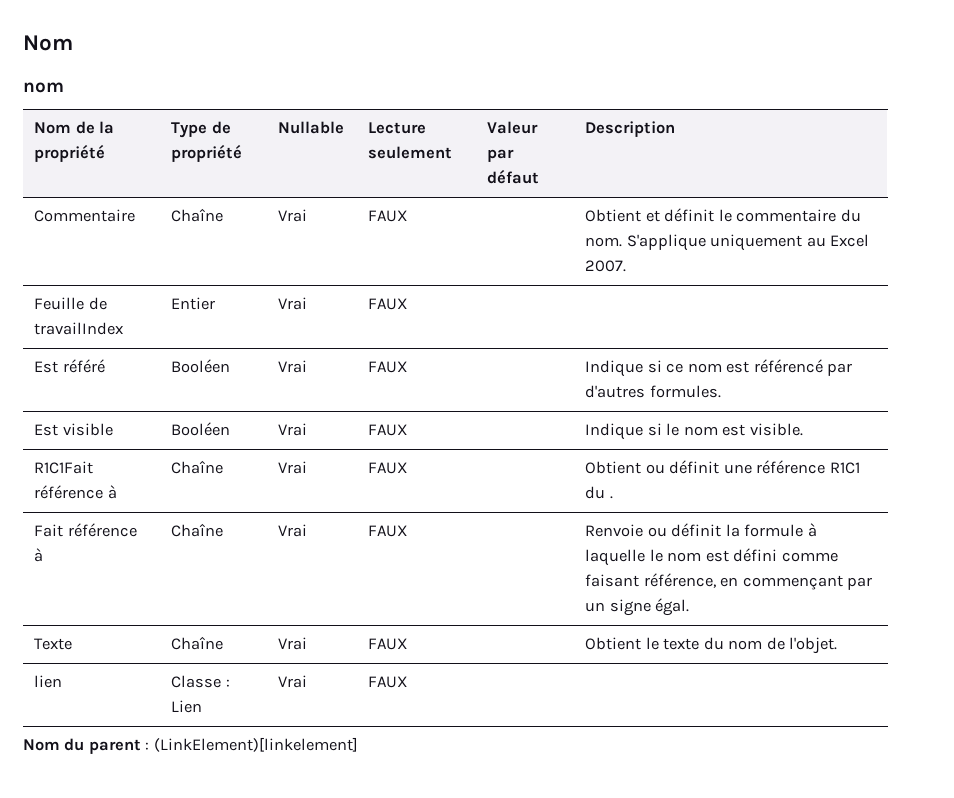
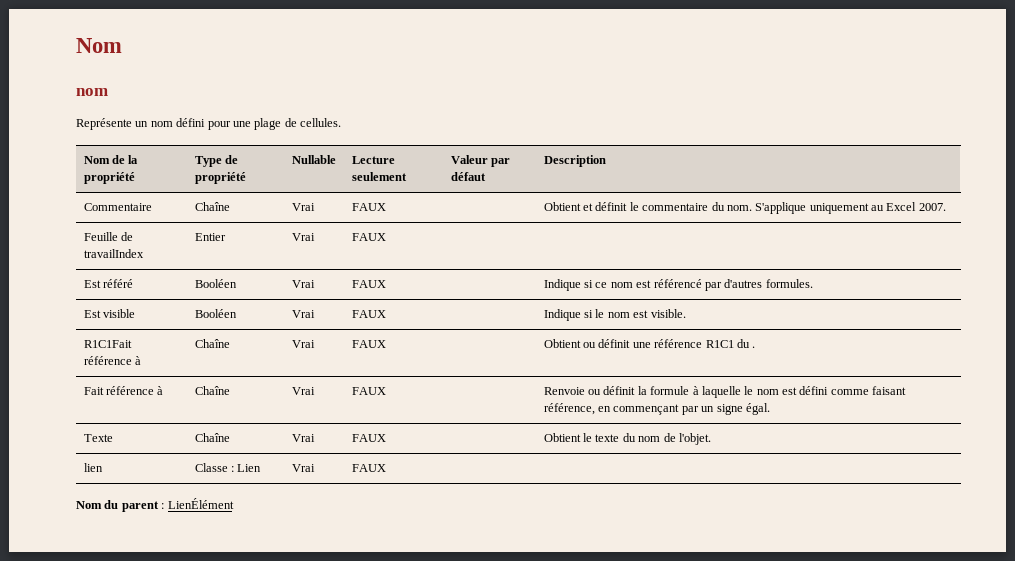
(64, 87) none -> [76,118,341,130] // Représente un nom défini pour une plage de cellules.
[153,737,358,752] (LinkElement)[linkelement] -> [167,498,234,509] LienÉlément

